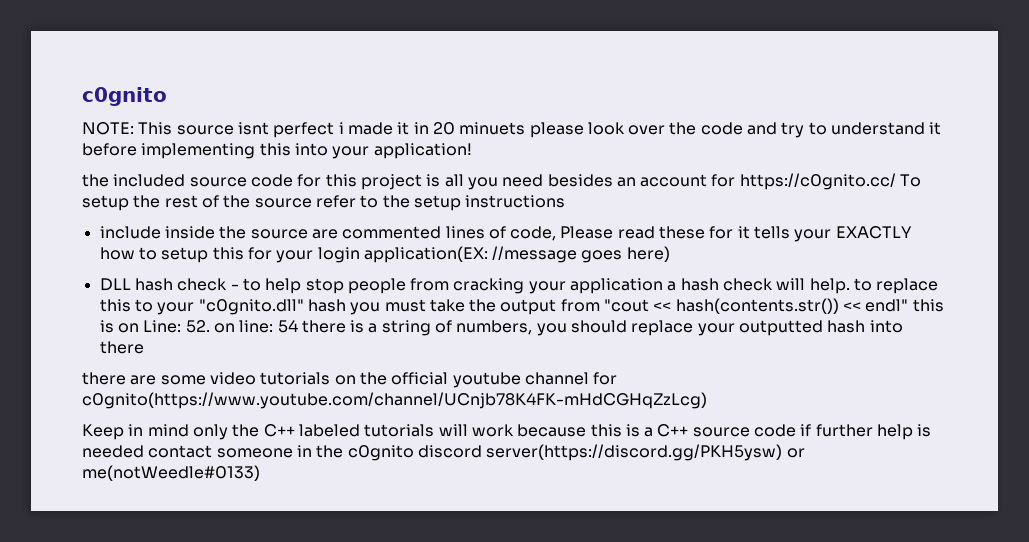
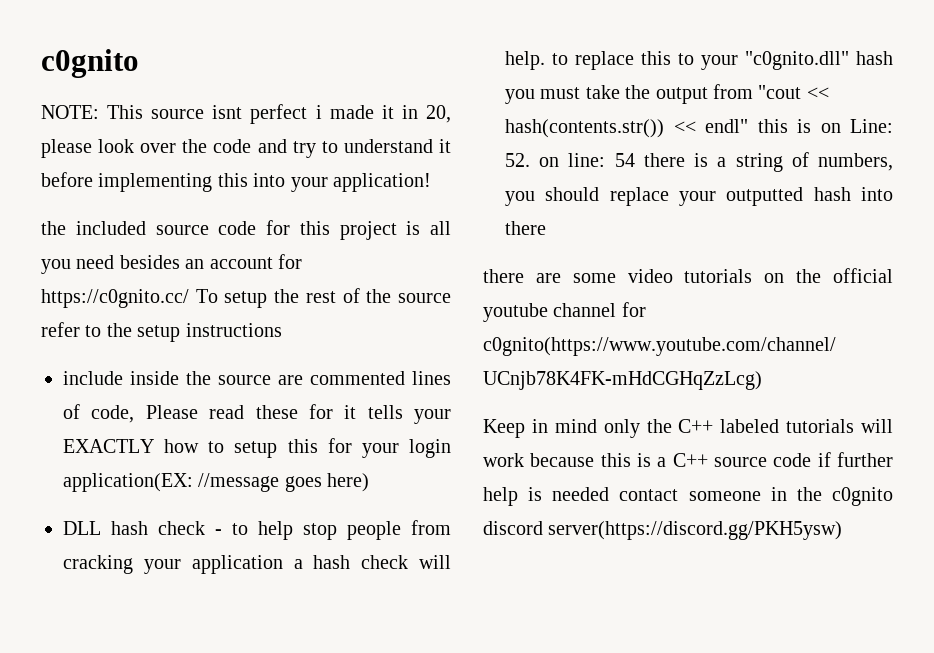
[432,122,526,135] 20 minuets -> [425,105,451,123] 20,
[786,448,805,458] [82,465,260,481] or me(notWeedle#0133) -> (843, 530) none

